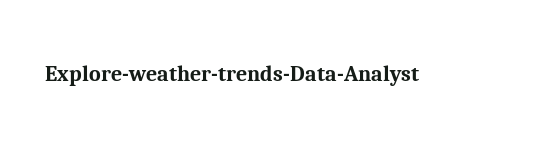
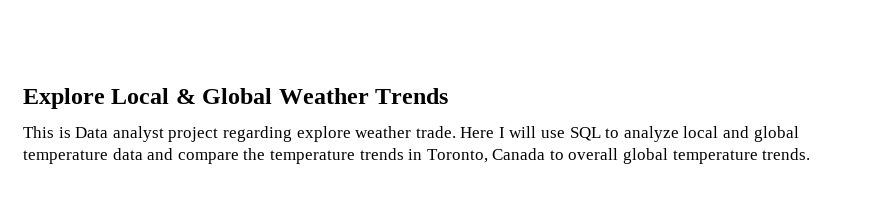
[45,65,419,86] Explore-weather-trends-Data-Analyst -> [23,88,449,109] [23,126,799,142] [23,148,811,164] Explore Local & Global Weather Trends // This is Data analyst project regarding explore weather trade. Here I will use SQL to analyze local and global temperature data and compare the temperature trends in Toronto, Canada to overall global temperature trends.

